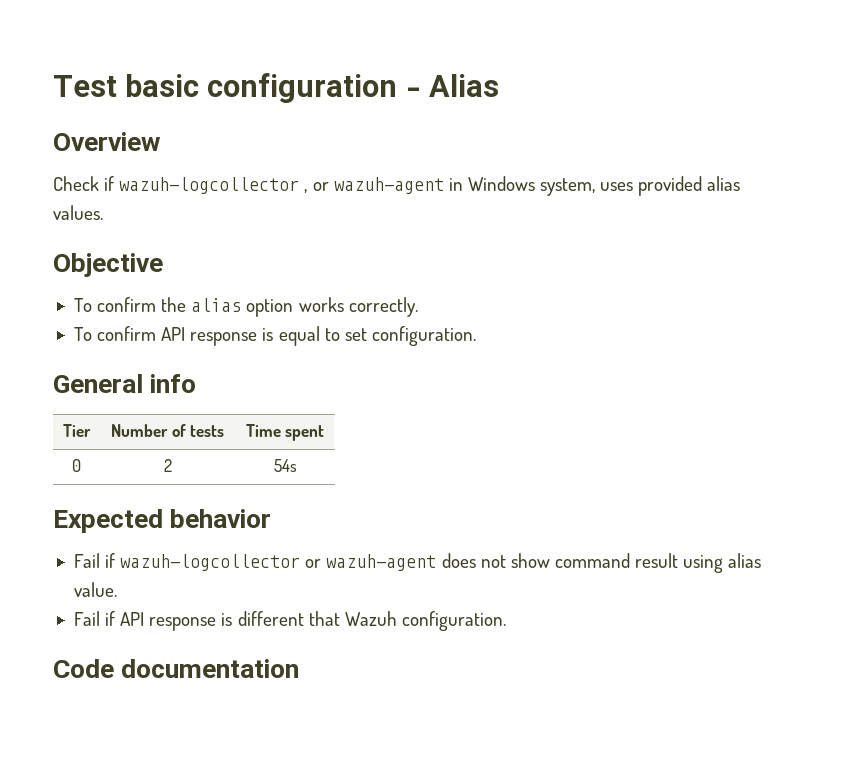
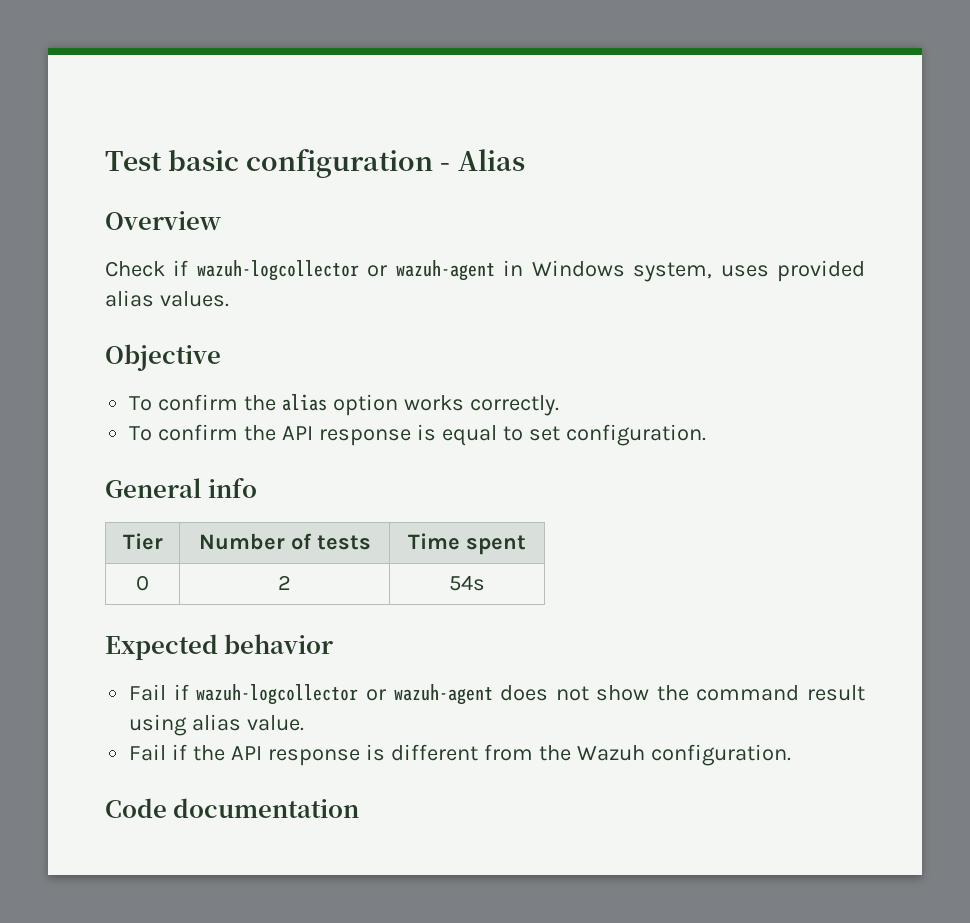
[304,189,308,193] , -> (359, 270) none
(157, 333) none -> [244,425,277,441] the
(550, 560) none -> [656,685,689,701] the
(115, 618) none -> [193,745,226,761] the
[308,611,340,626] that -> [483,744,571,761] from the

